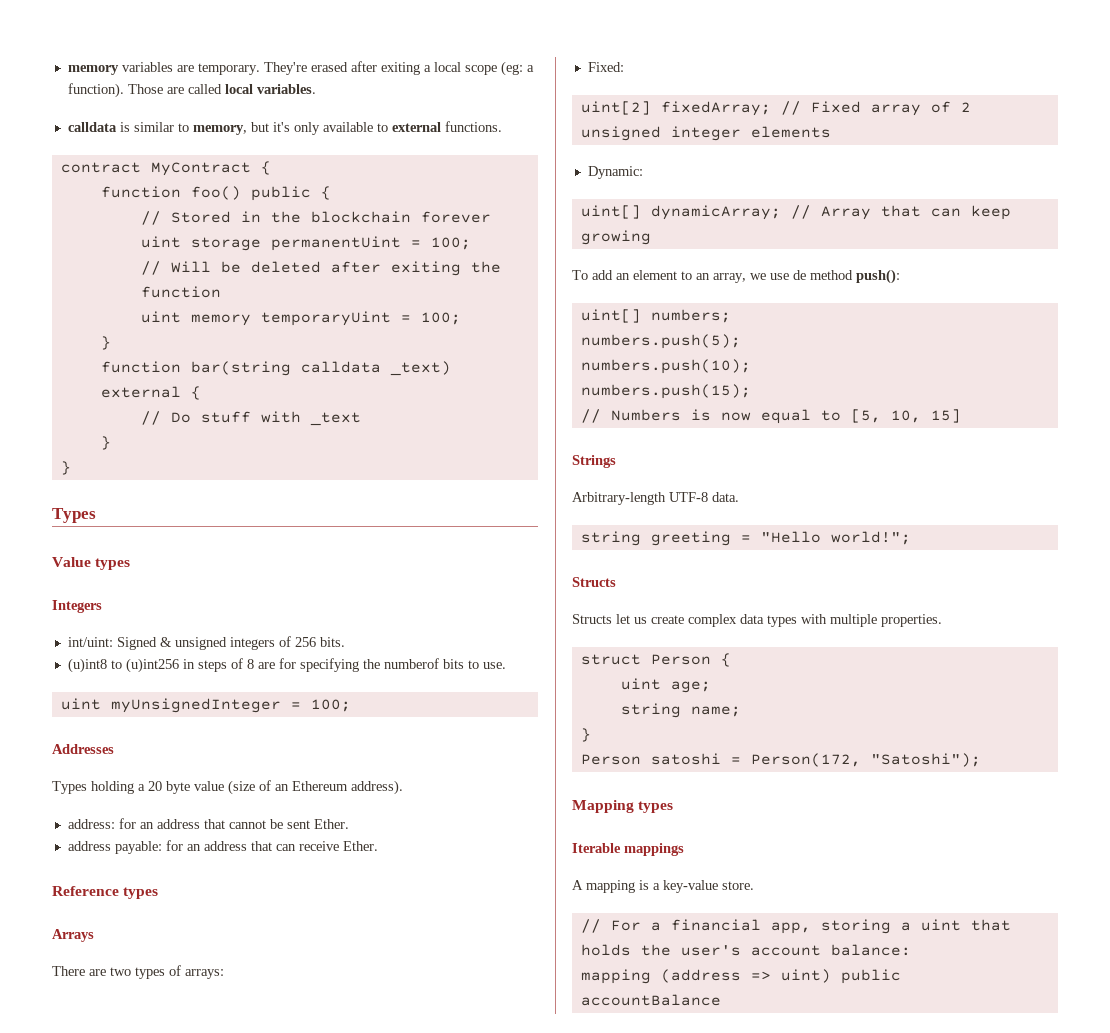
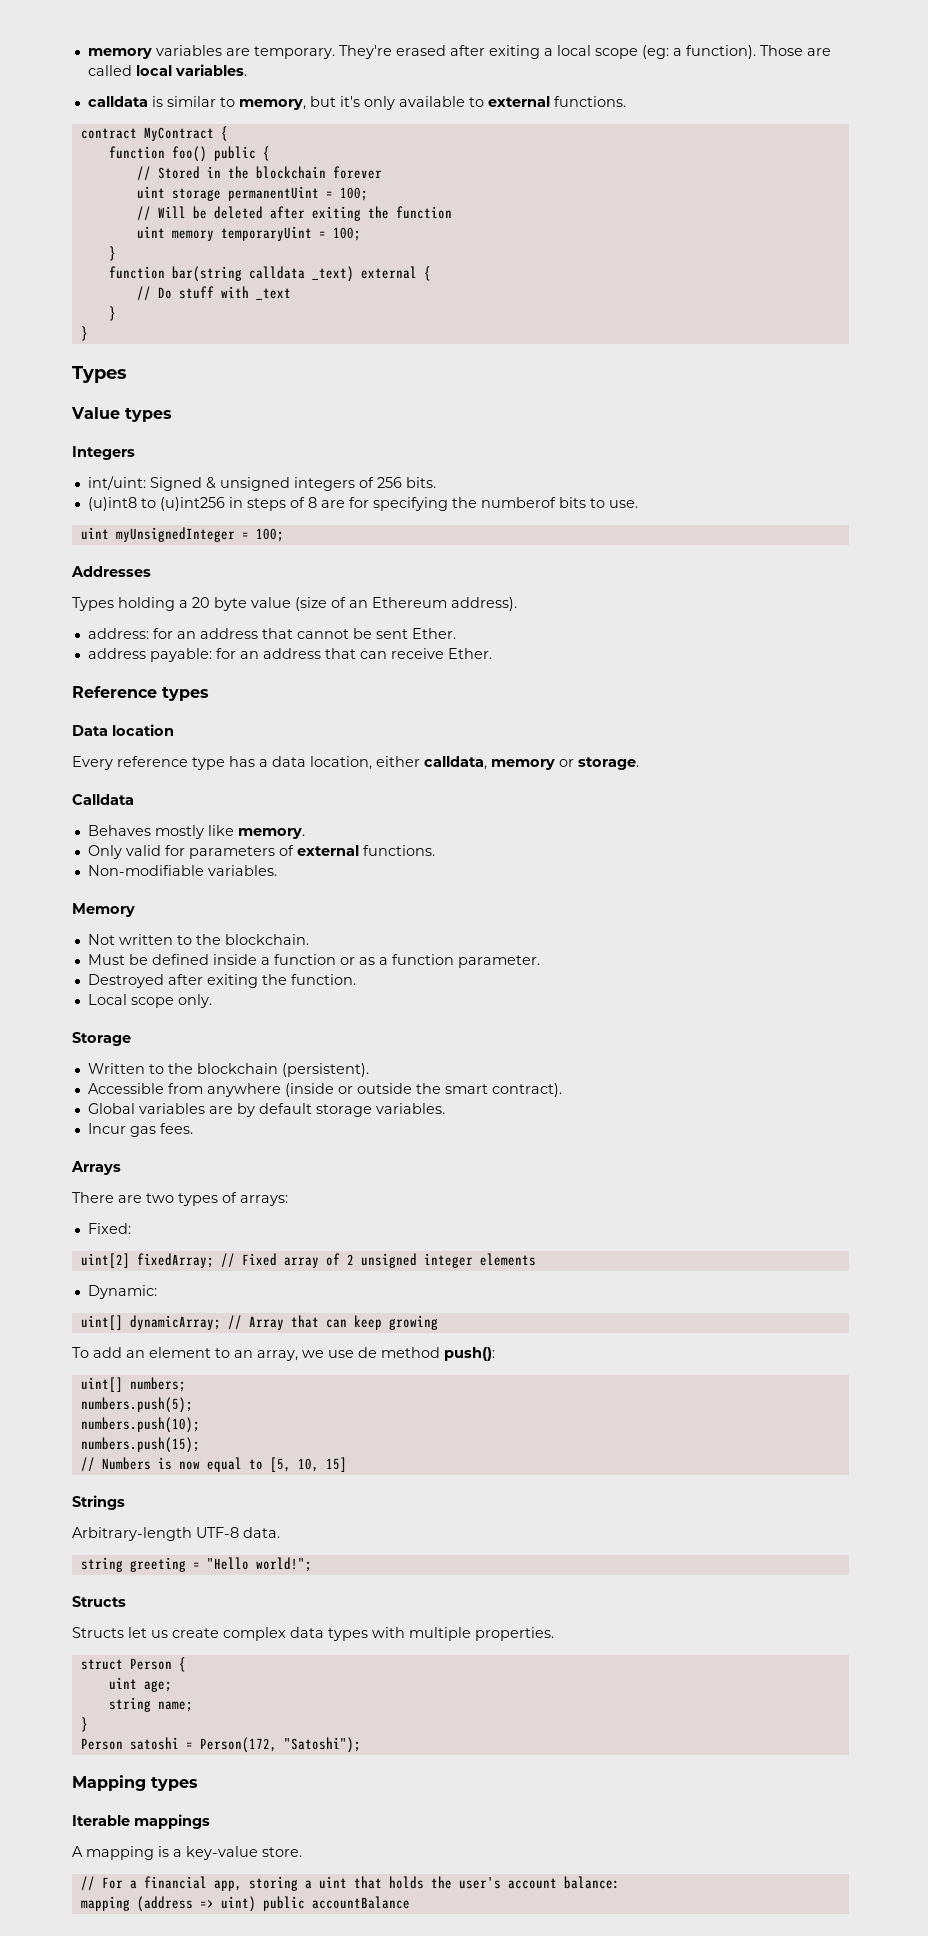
(159, 893) none -> [72,724,174,736] [72,756,639,770] [72,794,134,805] [87,825,305,839] [87,845,435,859] [87,865,277,876] [72,903,135,917] [87,934,309,945] [87,954,540,968] [87,974,356,988] [87,994,212,1008] [72,1032,131,1046] [87,1063,369,1077] [87,1083,562,1097] [87,1103,445,1117] [87,1123,193,1137] // Data location // Every reference type has a data location, either calldata, memory or storage. // Calldata // Behaves mostly like memory. // Only valid for parameters of external functions. // Non-modifiable variables. // Memory // Not written to the blockchain. // Must be defined inside a function or as a function parameter. // Destroyed after exiting the function. // Local scope only. // Storage // Written to the blockchain (persistent). // Accessible from anywhere (inside or outside the smart contract). // Global variables are by default storage variables. // Incur gas fees.

